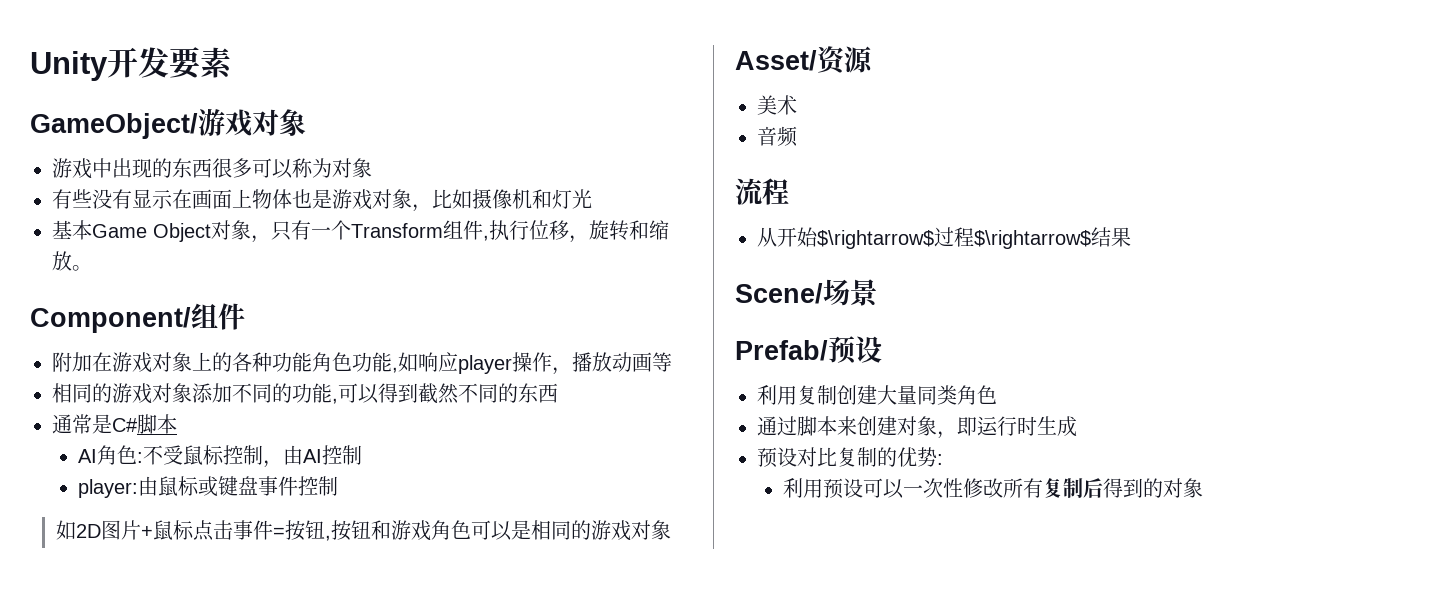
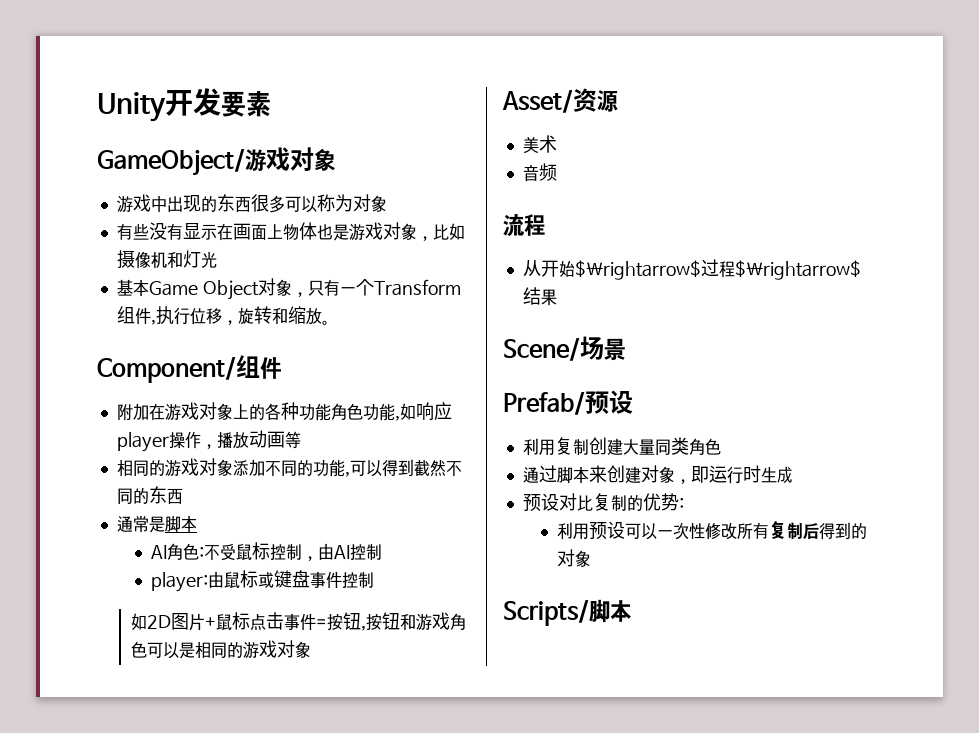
[112,418,138,432] C# -> (165, 524) none
(1204, 488) none -> [503,599,631,626] // Scripts/脚本

